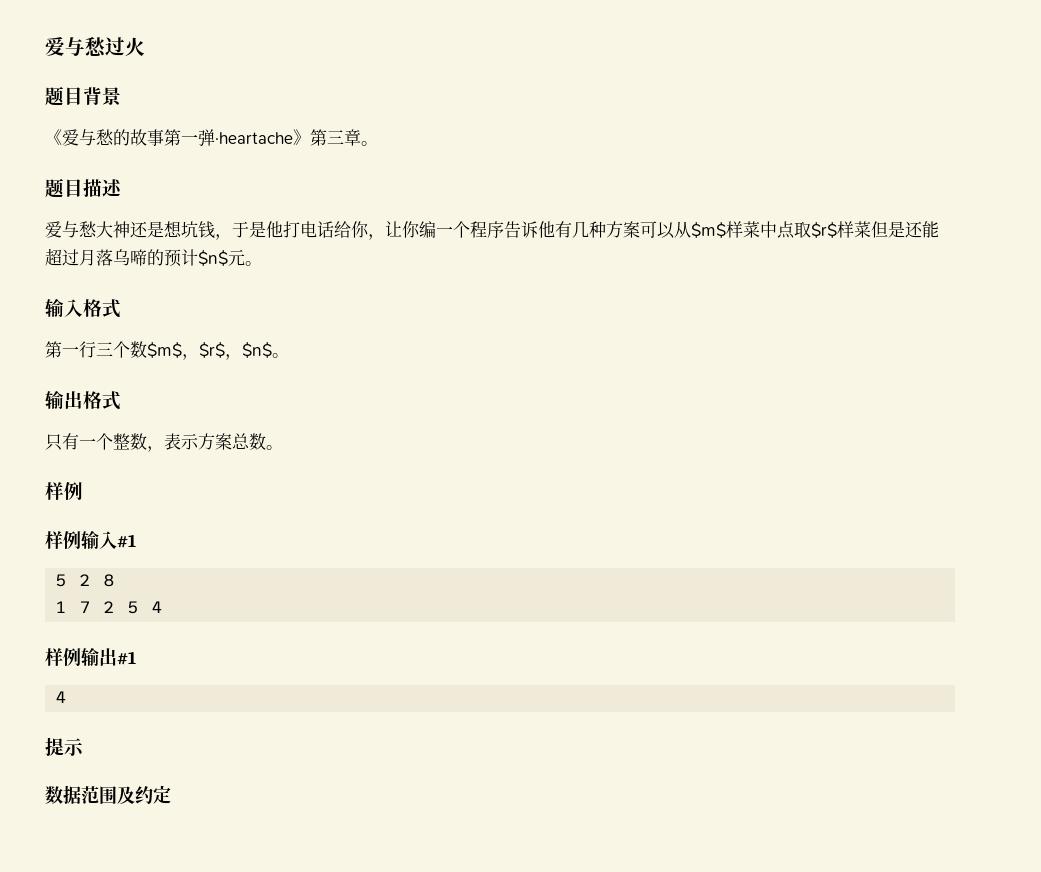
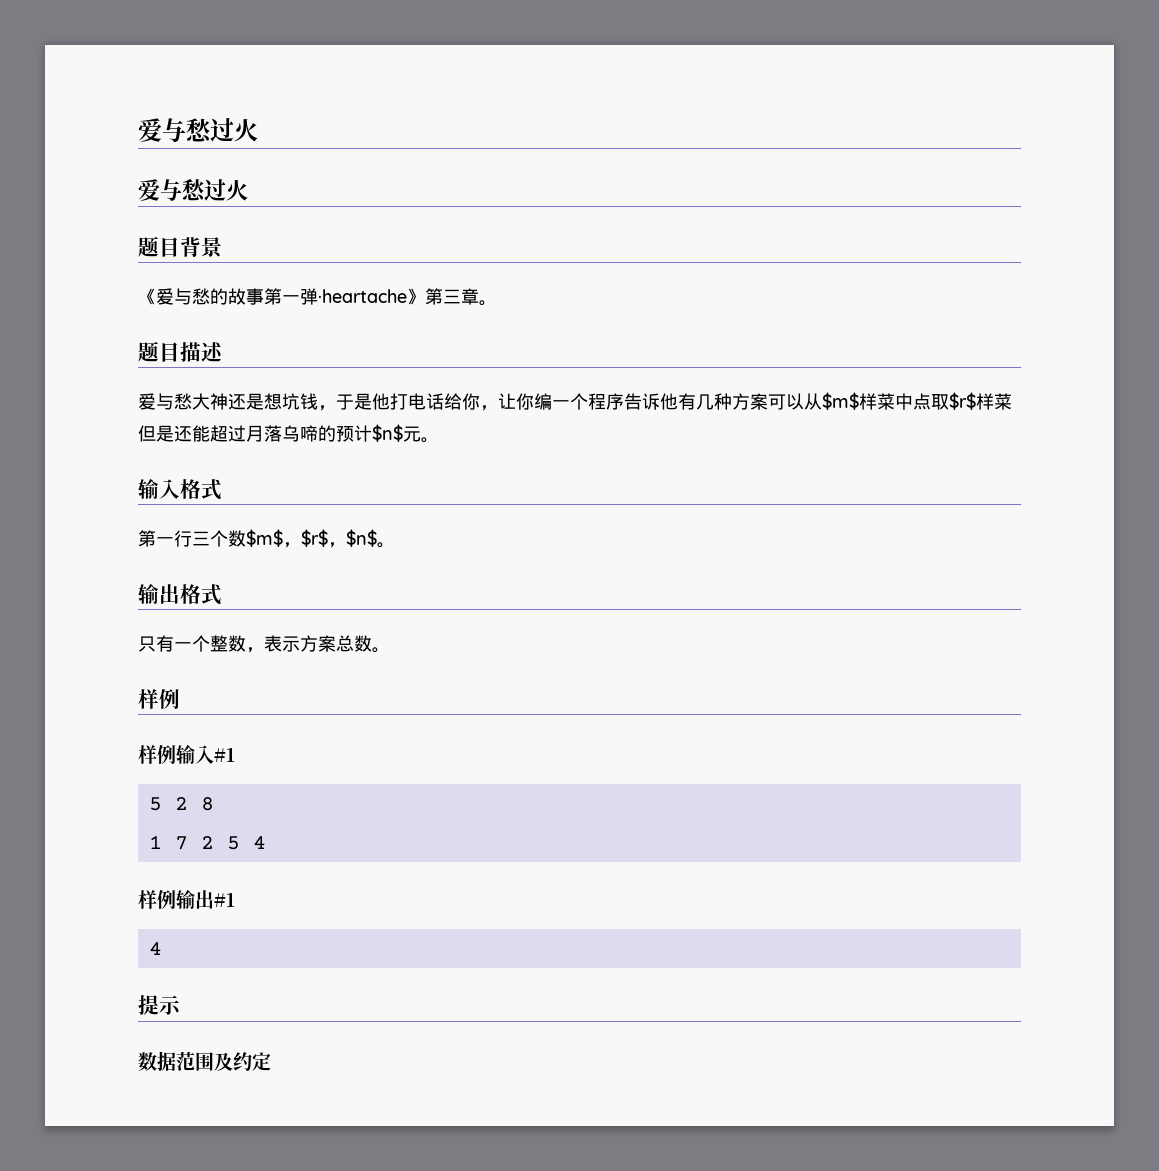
[44,37,145,57] 爱与愁过火 -> [137,118,258,142] [137,178,248,201] 爱与愁过火 // 爱与愁过火

